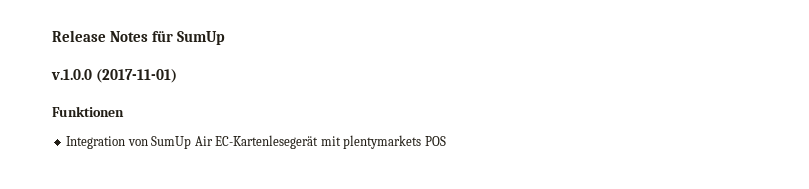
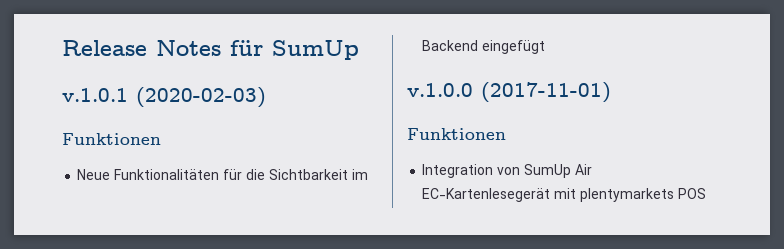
(226, 38) none -> [62,87,266,108] [62,133,161,145] [77,169,369,180] [422,40,546,54] // v.1.0.1 (2020-02-03) // Funktionen // Neue Funktionalitäten für die Sichtbarkeit im Backend eingefügt

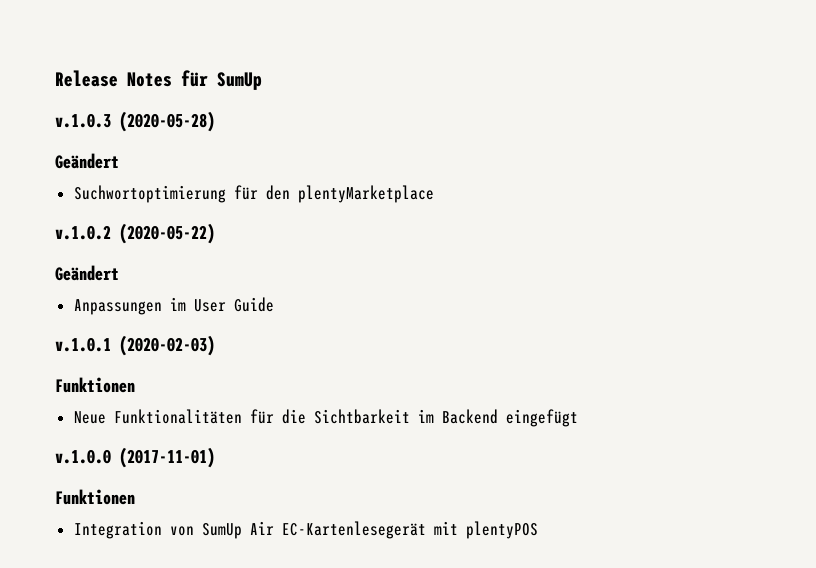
(359, 50) none -> [55,111,215,132] [55,153,119,169] [73,185,434,203] [55,223,215,244] [55,265,119,281] [73,297,274,315] // v.1.0.3 (2020-05-28) // Geändert // Suchwortoptimierung für den plentyMarketplace // v.1.0.2 (2020-05-22) // Geändert // Anpassungen im User Guide
[580,188,707,202] plentymarkets POS -> [465,521,538,539] plentyPOS

